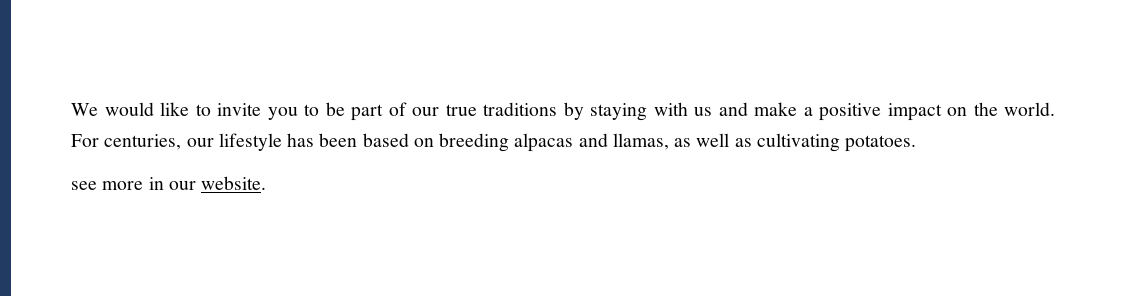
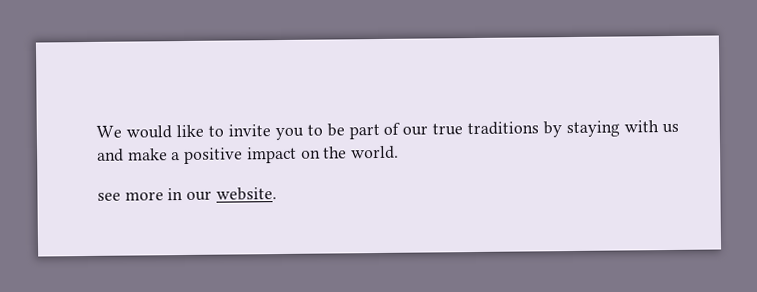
[71,133,917,152] For centuries, our lifestyle has been based on breeding alpacas and llamas, as well as cultivating potatoes. -> (400, 152) none

